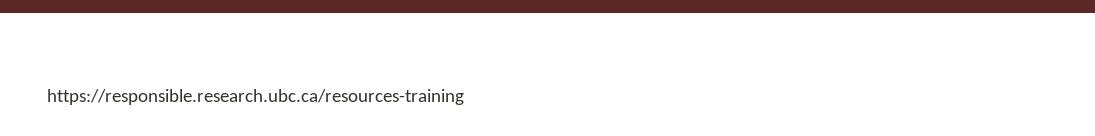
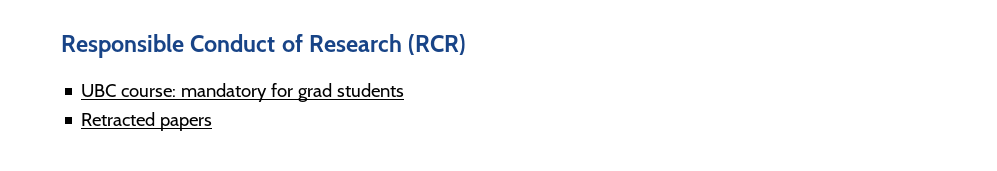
[47,89,464,105] https://responsible.research.ubc.ca/resources-training -> [61,34,467,58] [81,83,405,102] [81,112,213,131] Responsible Conduct of Research (RCR) // UBC course: mandatory for grad students // Retracted papers

